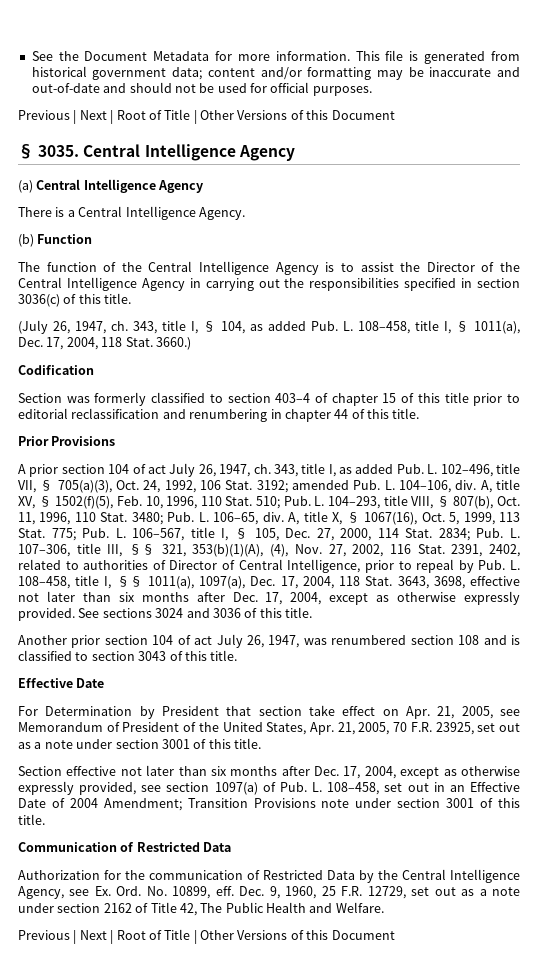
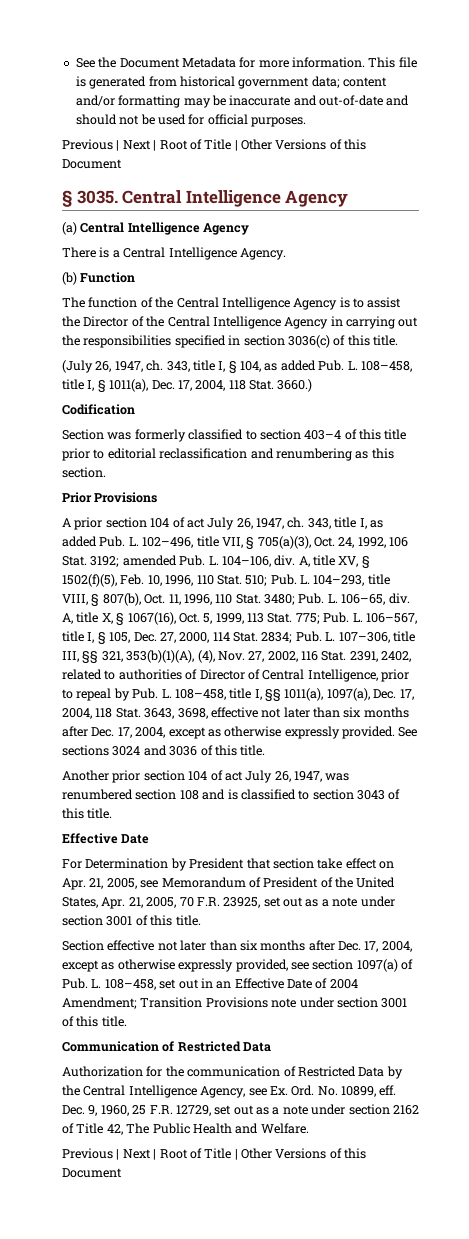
[331,393,415,406] chapter 15 of -> (357, 434) none
[270,408,420,422] in chapter 44 of this title. -> [355,448,394,459] [62,467,106,478] as this section.

